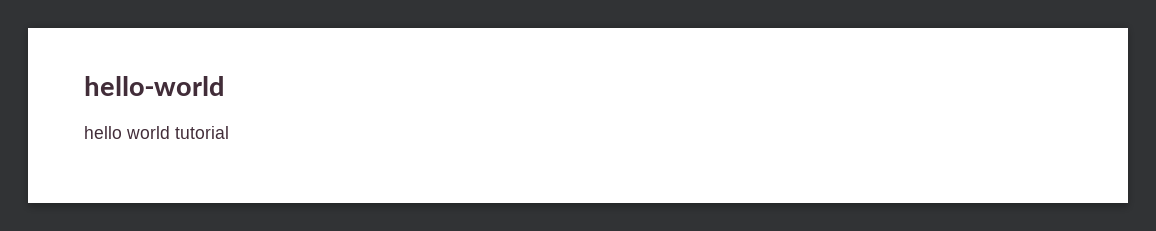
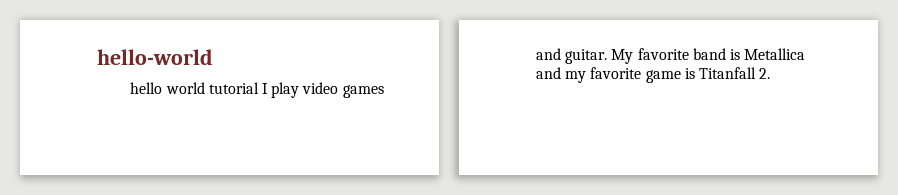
(229, 132) none -> [261,82,384,98] [536,48,806,64] [536,67,771,83] I play video games and guitar. My favorite band is Metallica and my favorite game is Titanfall 2.

